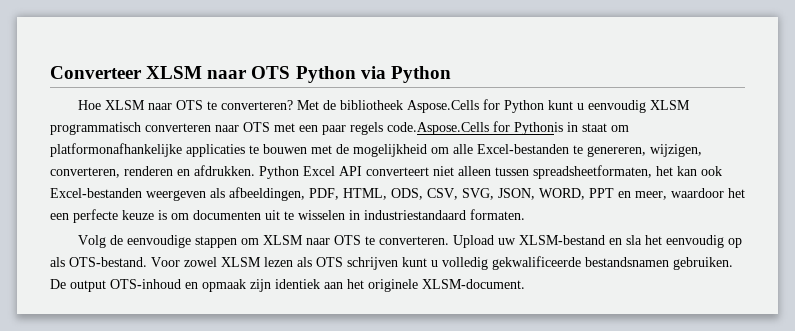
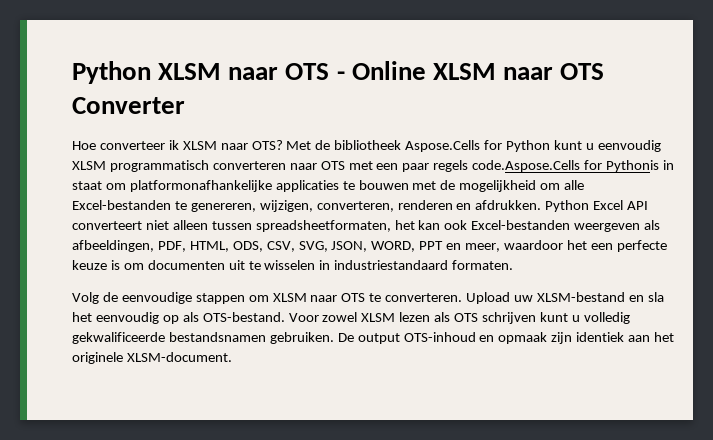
[50,66,451,83] [78,100,294,110] Converteer XLSM naar OTS Python via Python // Hoe XLSM naar OTS te converteren? -> [72,61,605,84] [72,97,185,114] [72,140,283,150] Python XLSM naar OTS - Online XLSM naar OTS Converter // Hoe converteer ik XLSM naar OTS?

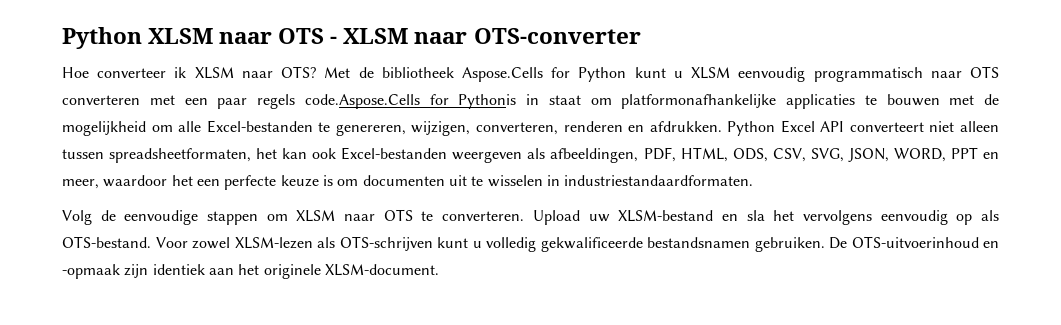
[351,61,605,80] [72,97,185,114] Online XLSM naar OTS Converter -> [343,28,641,44] XLSM naar OTS-converter
[597,140,661,152] [72,160,345,172] eenvoudig XLSM programmatisch converteren naar OTS -> [691,66,999,82] [62,95,140,105] XLSM eenvoudig programmatisch naar OTS converteren
[334,260,514,270] industriestandaard formaten. -> [564,175,754,186] industriestandaardformaten.
(92, 317) none -> [802,210,872,225] vervolgens
[361,312,537,324] XLSM lezen als OTS schrijven -> [234,236,433,251] XLSM-lezen als OTS-schrijven
[357,332,548,344] output OTS-inhoud en opmaak -> [851,236,999,248] [62,264,120,279] OTS-uitvoerinhoud en -opmaak

